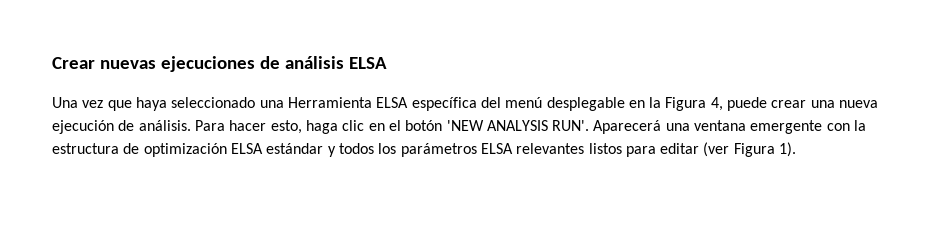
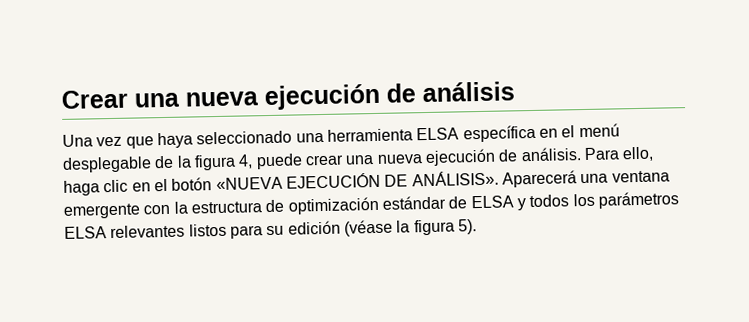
[99,56,255,72] nuevas ejecuciones -> [134,83,380,111] una nueva ejecución
[348,57,387,69] ELSA -> (515, 92) none
[287,97,372,108] Herramienta -> [326,128,413,142] herramienta
[480,97,707,111] del menú desplegable en la Figura -> [538,123,620,138] [62,154,236,173] en el menú desplegable de la figura
[229,120,302,134] hacer esto, -> [622,146,655,162] ello,
[446,120,590,131] 'NEW ANALYSIS RUN'. -> [215,170,499,191] «NUEVA EJECUCIÓN DE ANÁLISIS».
[230,143,324,154] ELSA estándar -> [381,195,514,210] estándar de ELSA
[660,142,797,157] editar (ver Figura 1). -> [266,219,477,237] su edición (véase la figura 5).

